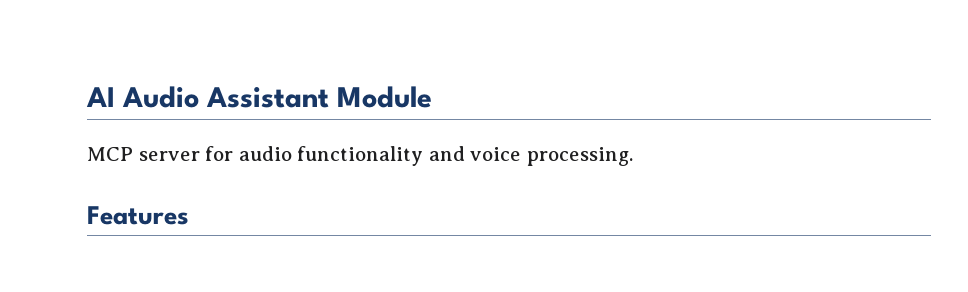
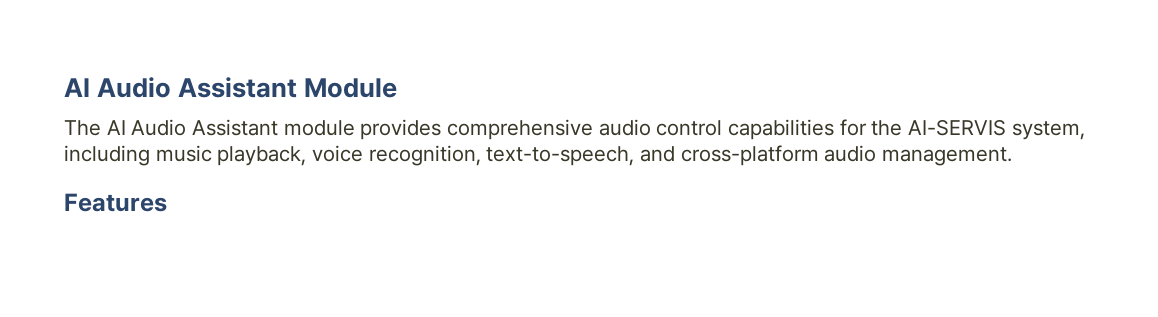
[87,146,633,166] MCP server for audio functionality and voice processing. -> [64,119,1085,140] [64,145,1013,166] The AI Audio Assistant module provides comprehensive audio control capabilities for the AI-SERVIS system, including music playback, voice recognition, text-to-speech, and cross-platform audio management.

